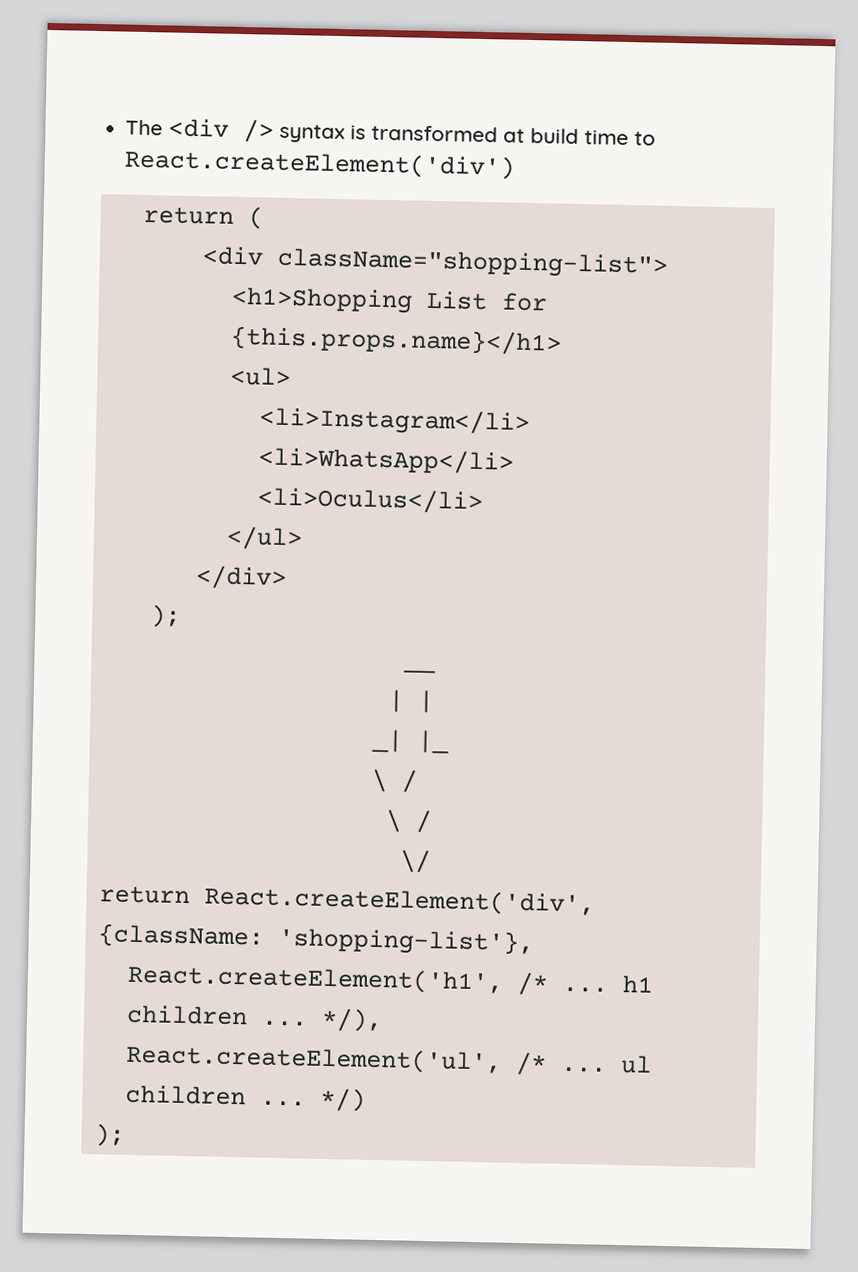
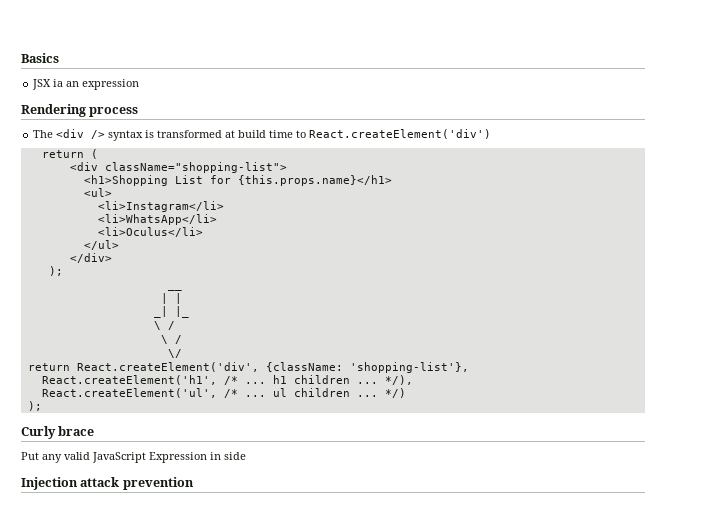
(125, 127) none -> [21,53,59,63] [32,79,140,90] [21,104,139,117] Basics // JSX ia an expression // Rendering process //
(125, 1135) none -> [21,426,95,439] [21,452,246,463] [21,477,194,490] // Curly brace // Put any valid JavaScript Expression in side // Injection attack prevention

